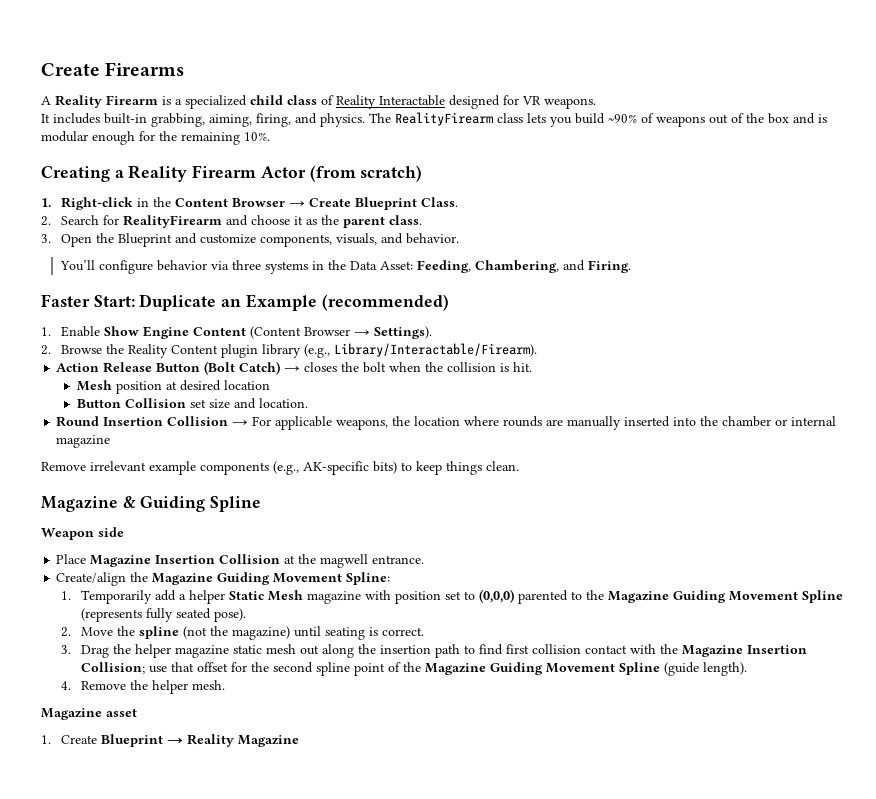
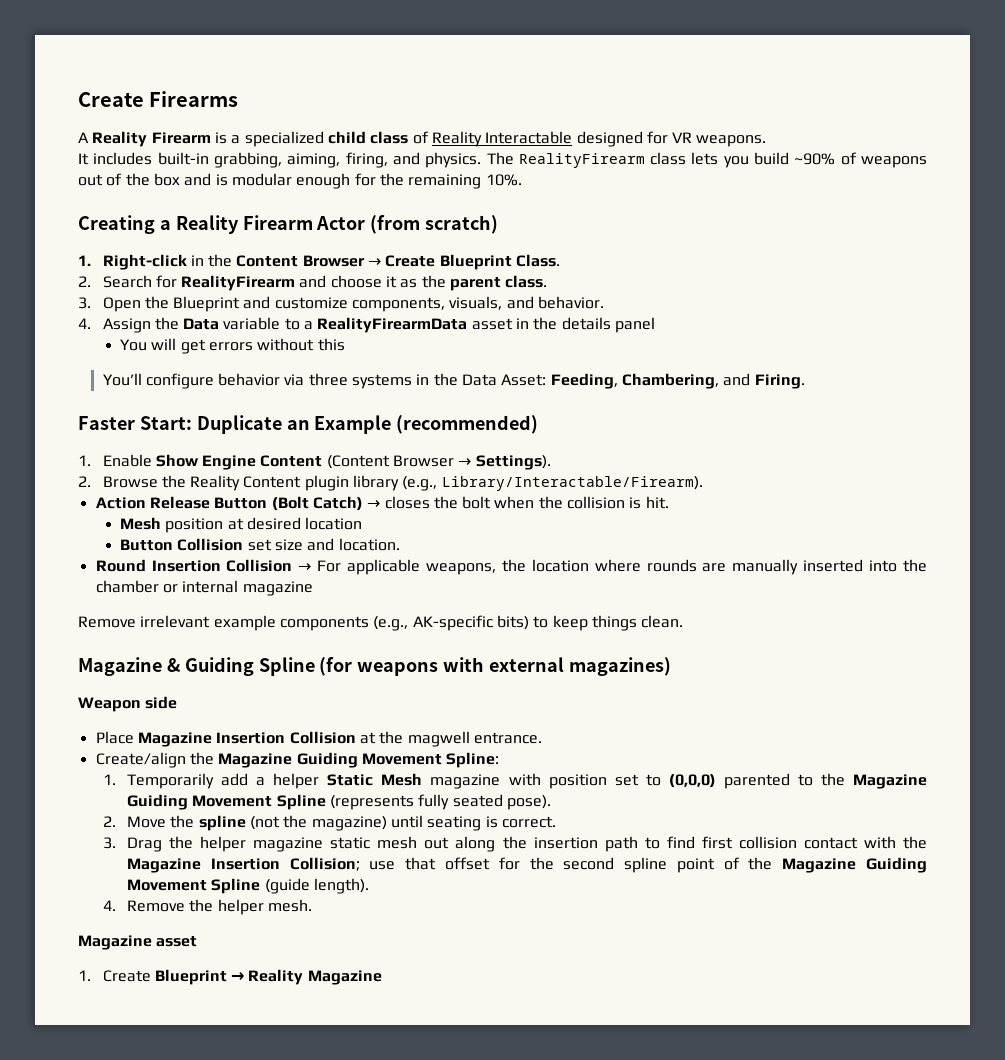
(460, 238) none -> [78,317,656,333] [120,338,345,354] // 4. Assign the Data variable to a RealityFirearmData asset in the details panel // You will get errors without this
(262, 504) none -> [319,657,671,676] (for weapons with external magazines)

